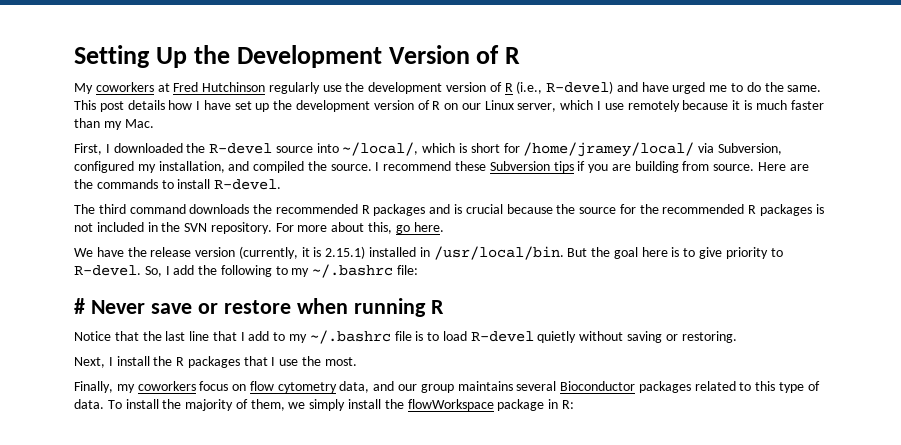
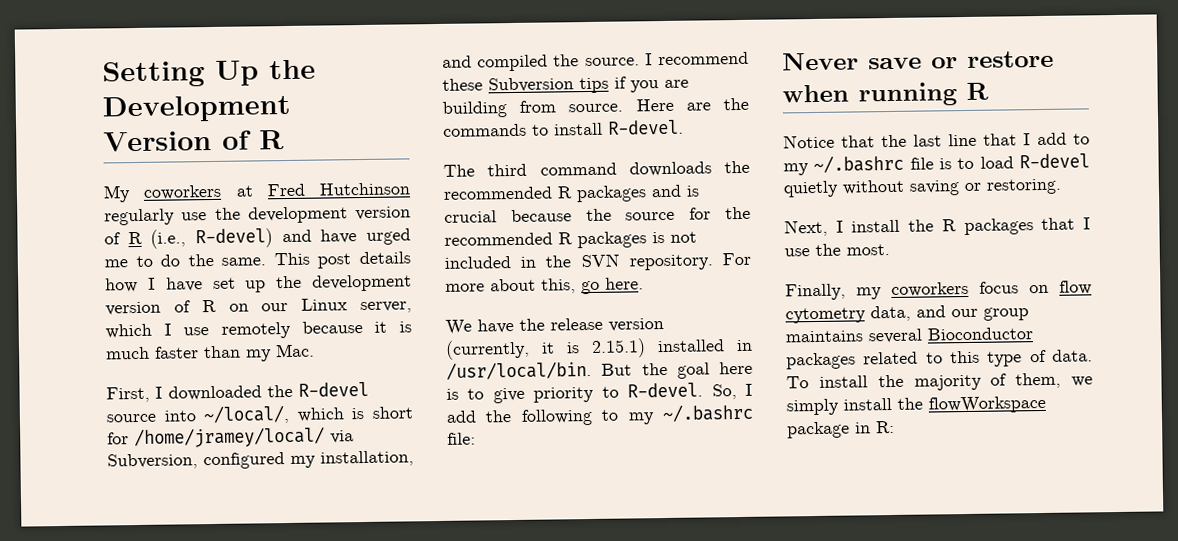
[74,298,85,314] # -> (476, 438) none

